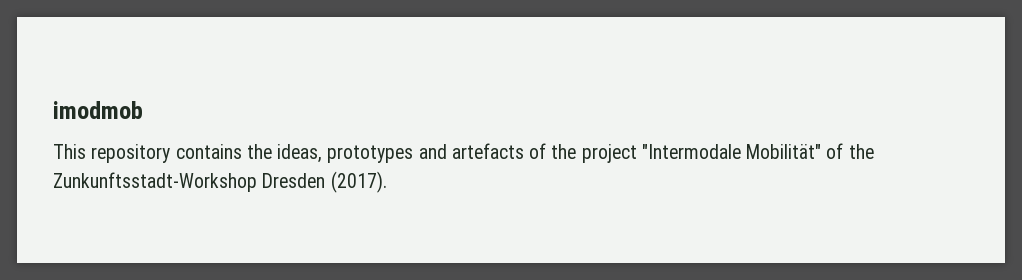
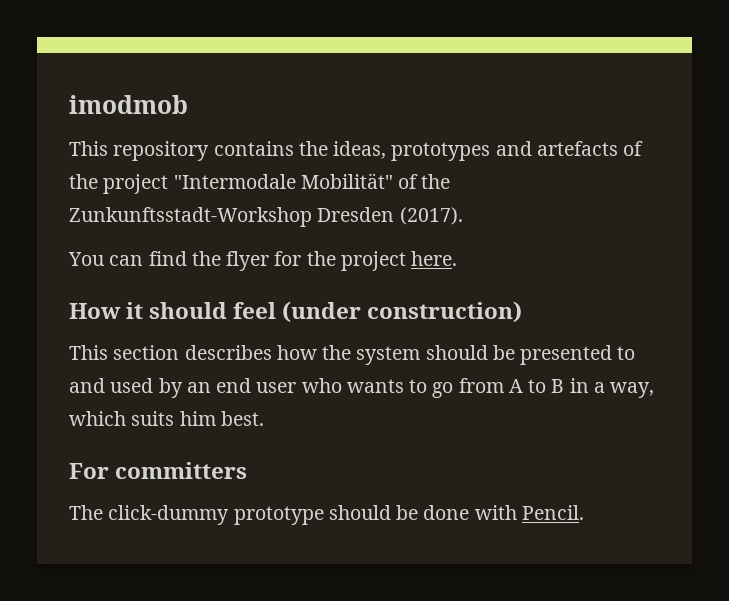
(387, 182) none -> [68,251,458,271] [69,301,523,323] [69,345,636,365] [69,378,655,398] [69,411,264,426] [69,462,248,479] [69,505,584,525] // You can find the flyer for the project here. // How it should feel (under construction) // This section describes how the system should be presented to and used by an end user who wants to go from A to B in a way, which suits him best. // For committers // The click-dummy prototype should be done with Pencil.

